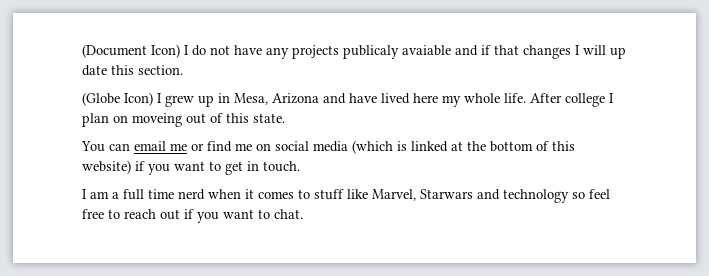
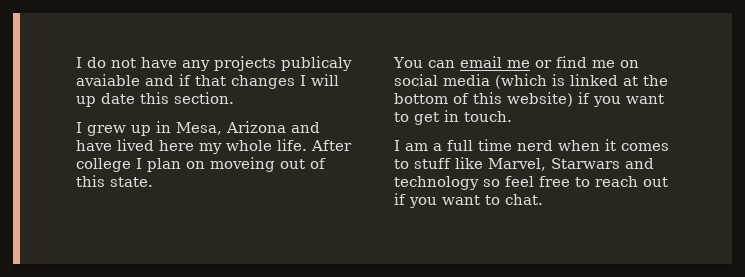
[82,44,180,58] (Document Icon) -> (76, 62) none
[82,92,153,106] (Globe Icon) -> (234, 98) none

